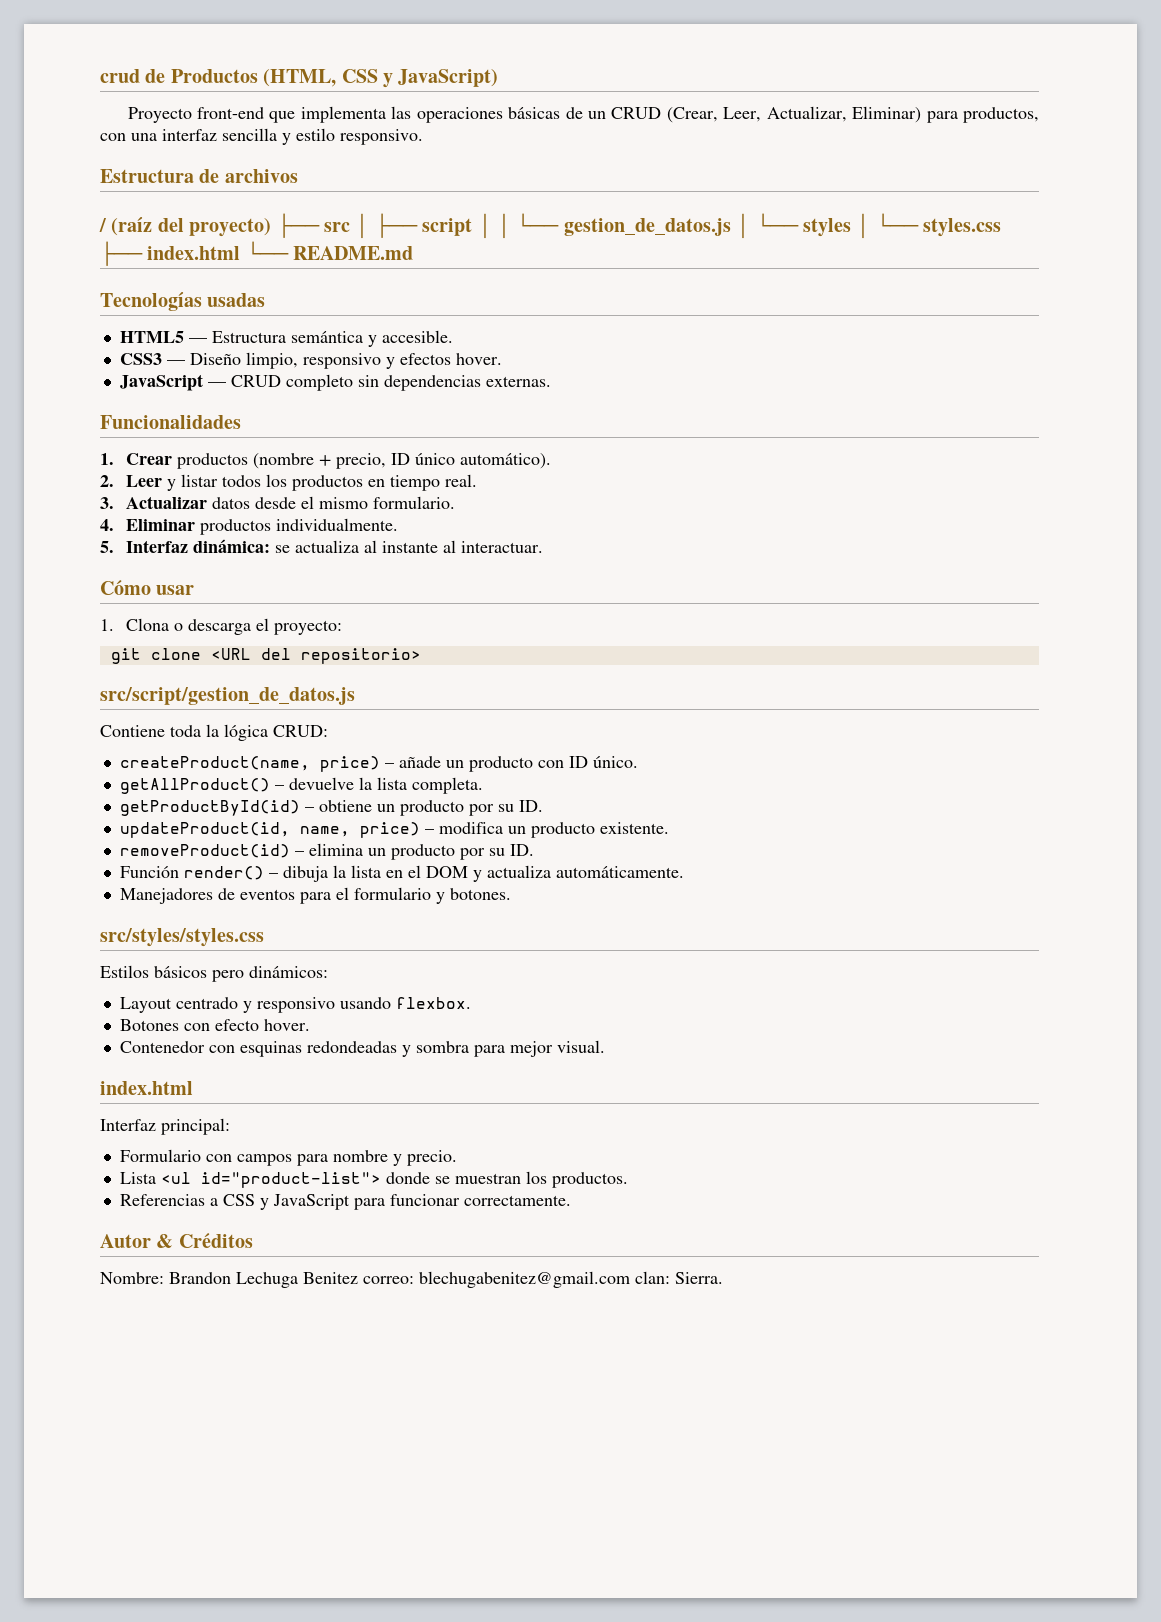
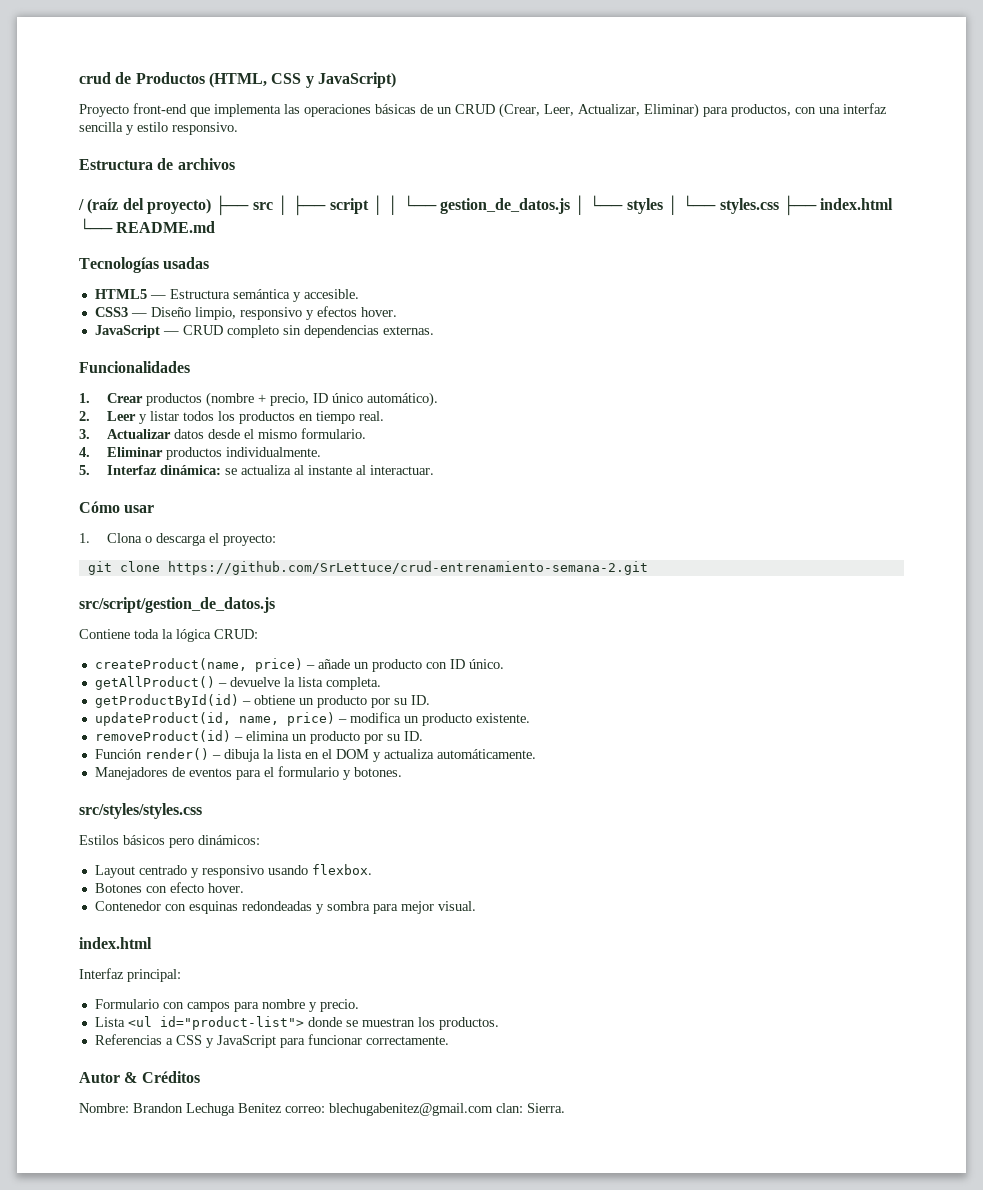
[210,648,421,664] <URL del repositorio> -> [167,561,648,575] https://github.com/SrLettuce/crud-entrenamiento-semana-2.git

